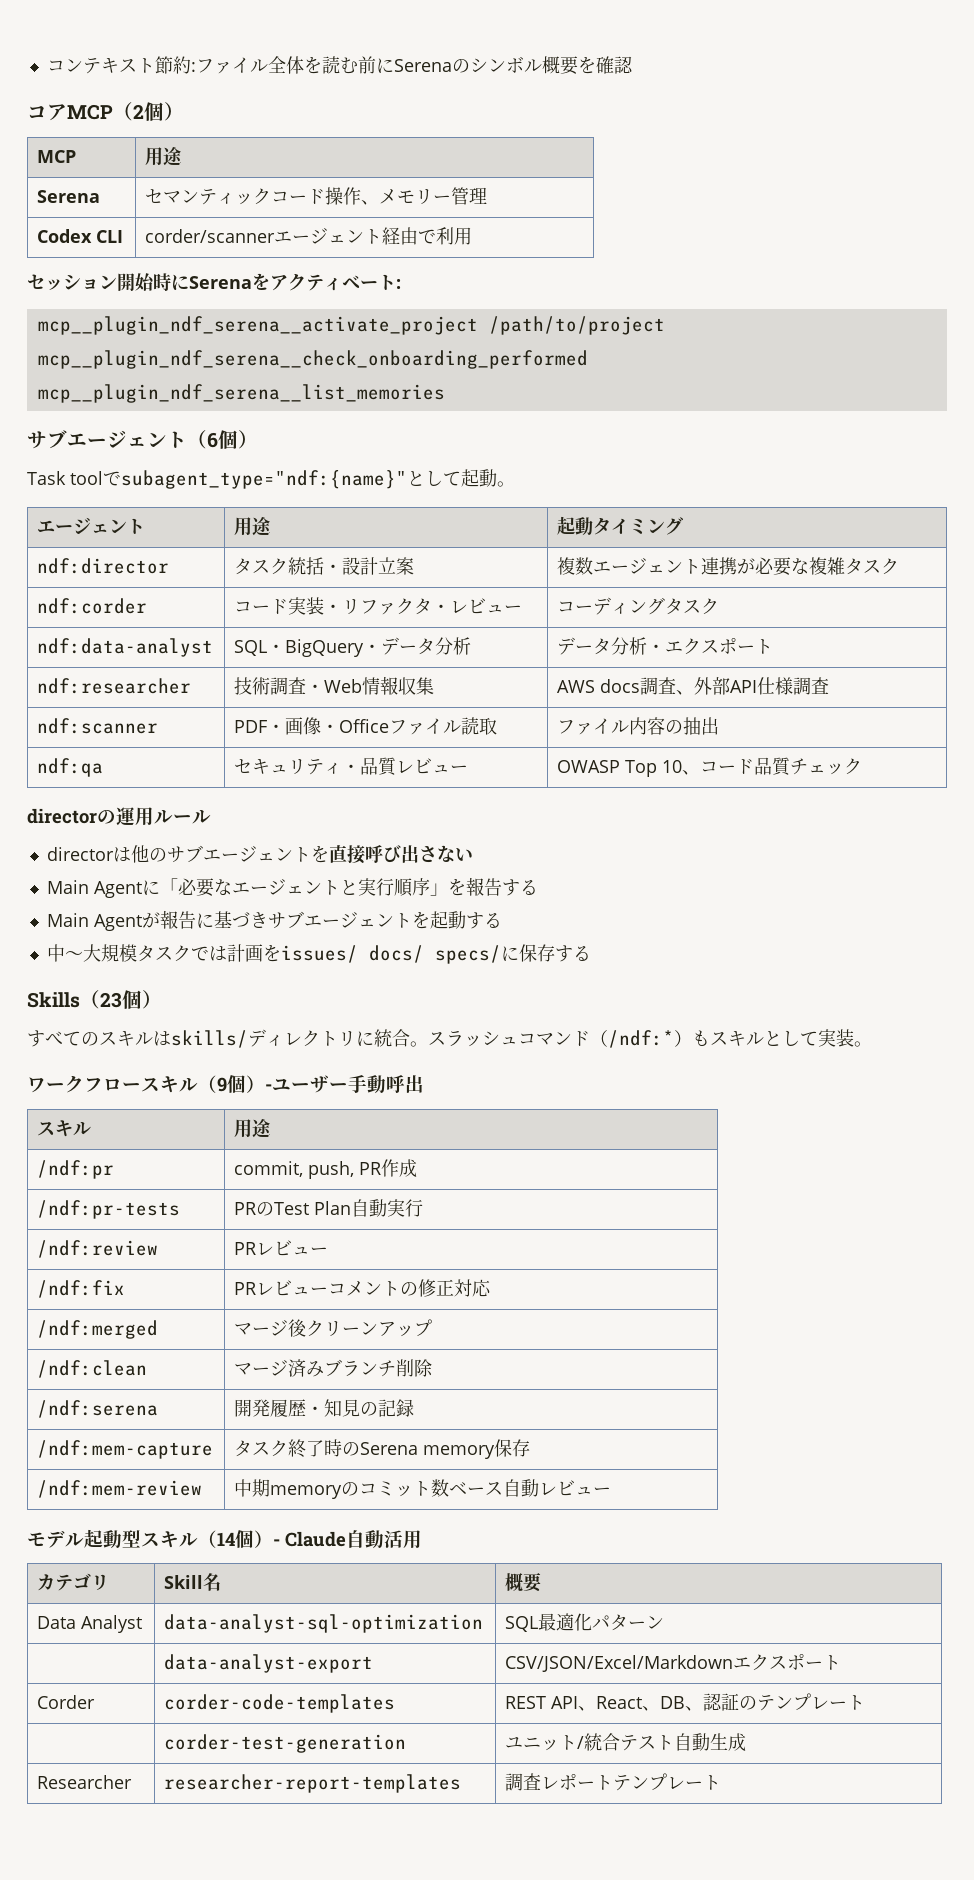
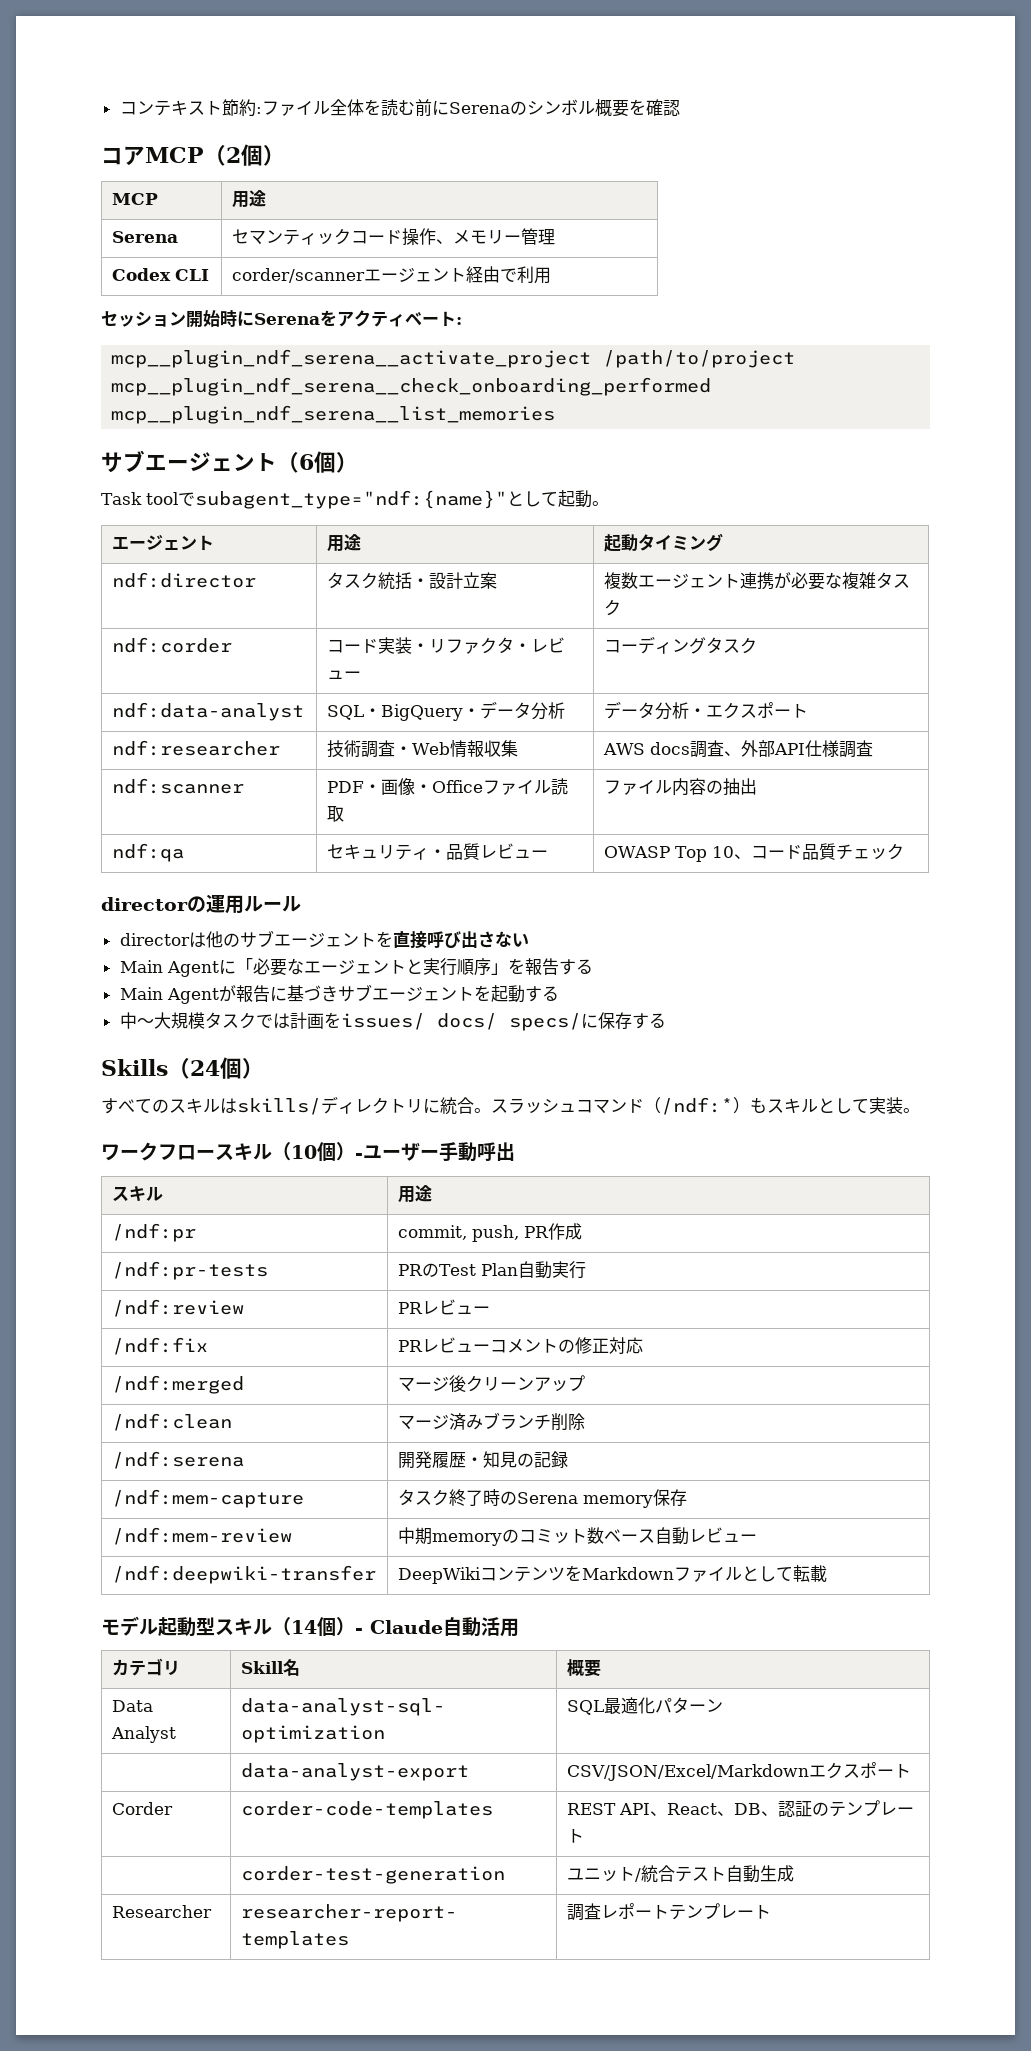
[100,992,122,1008] 23 -> [190,1060,220,1076] 24
[217,1077,227,1092] 9 -> [291,1145,317,1159] 10
(612, 1491) none -> [112,1565,377,1584] [398,1565,828,1584] // /ndf:deepwiki-transfer | DeepWikiコンテンツをMarkdownファイルとして転載

